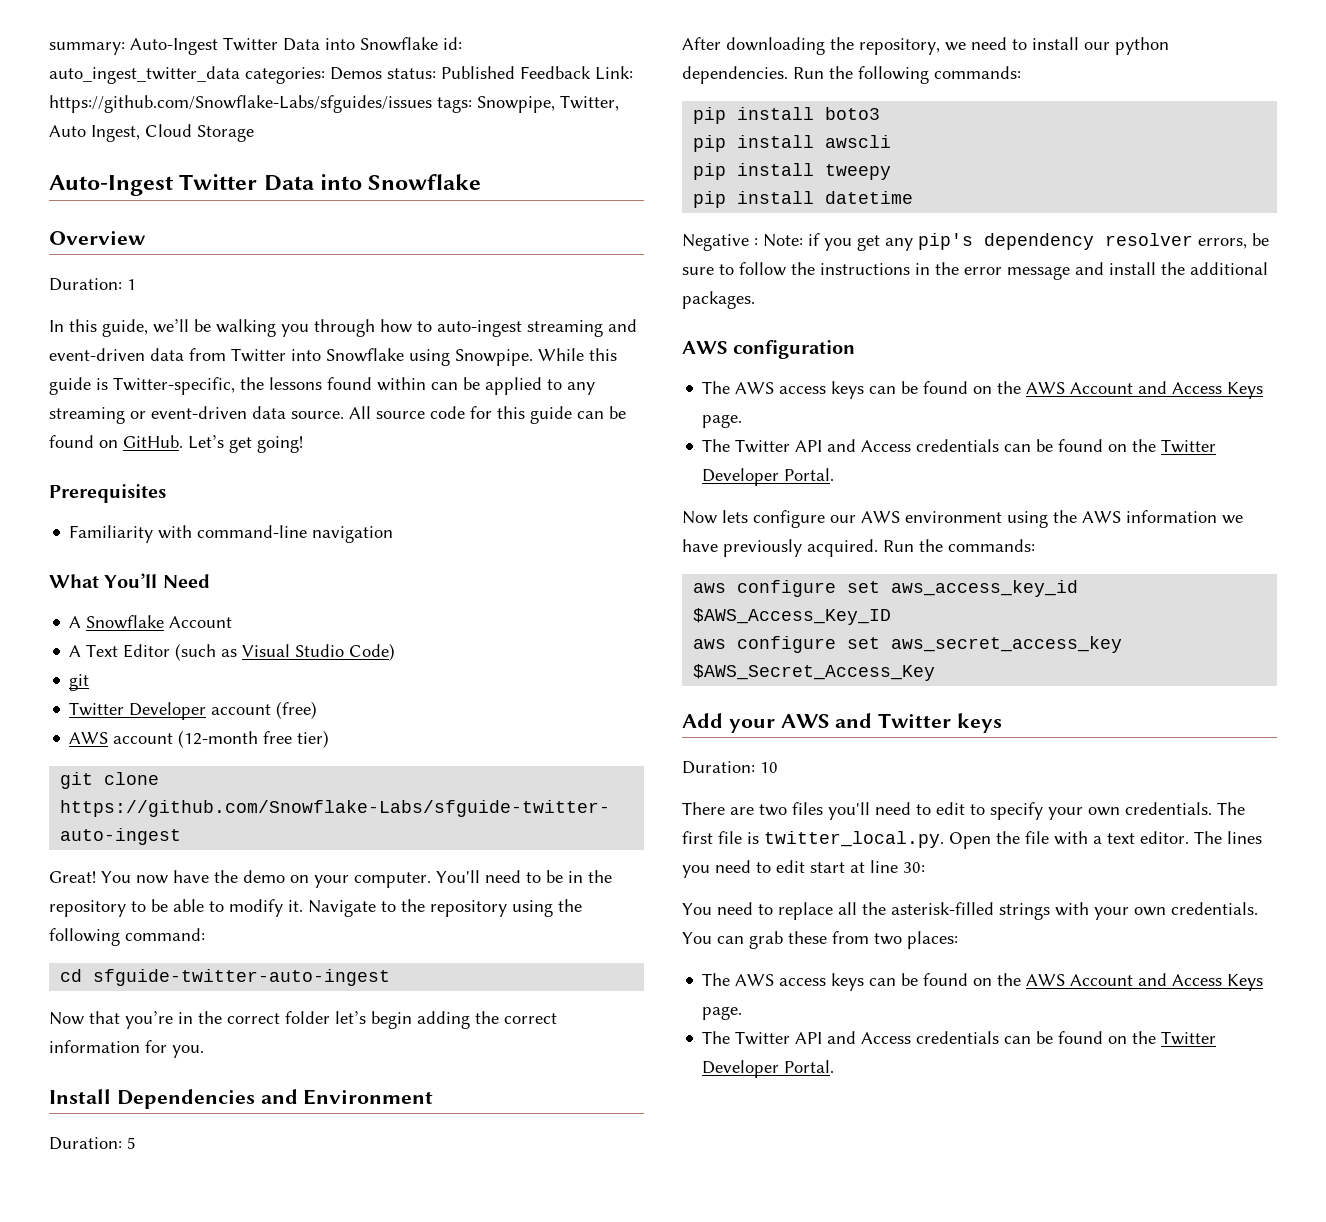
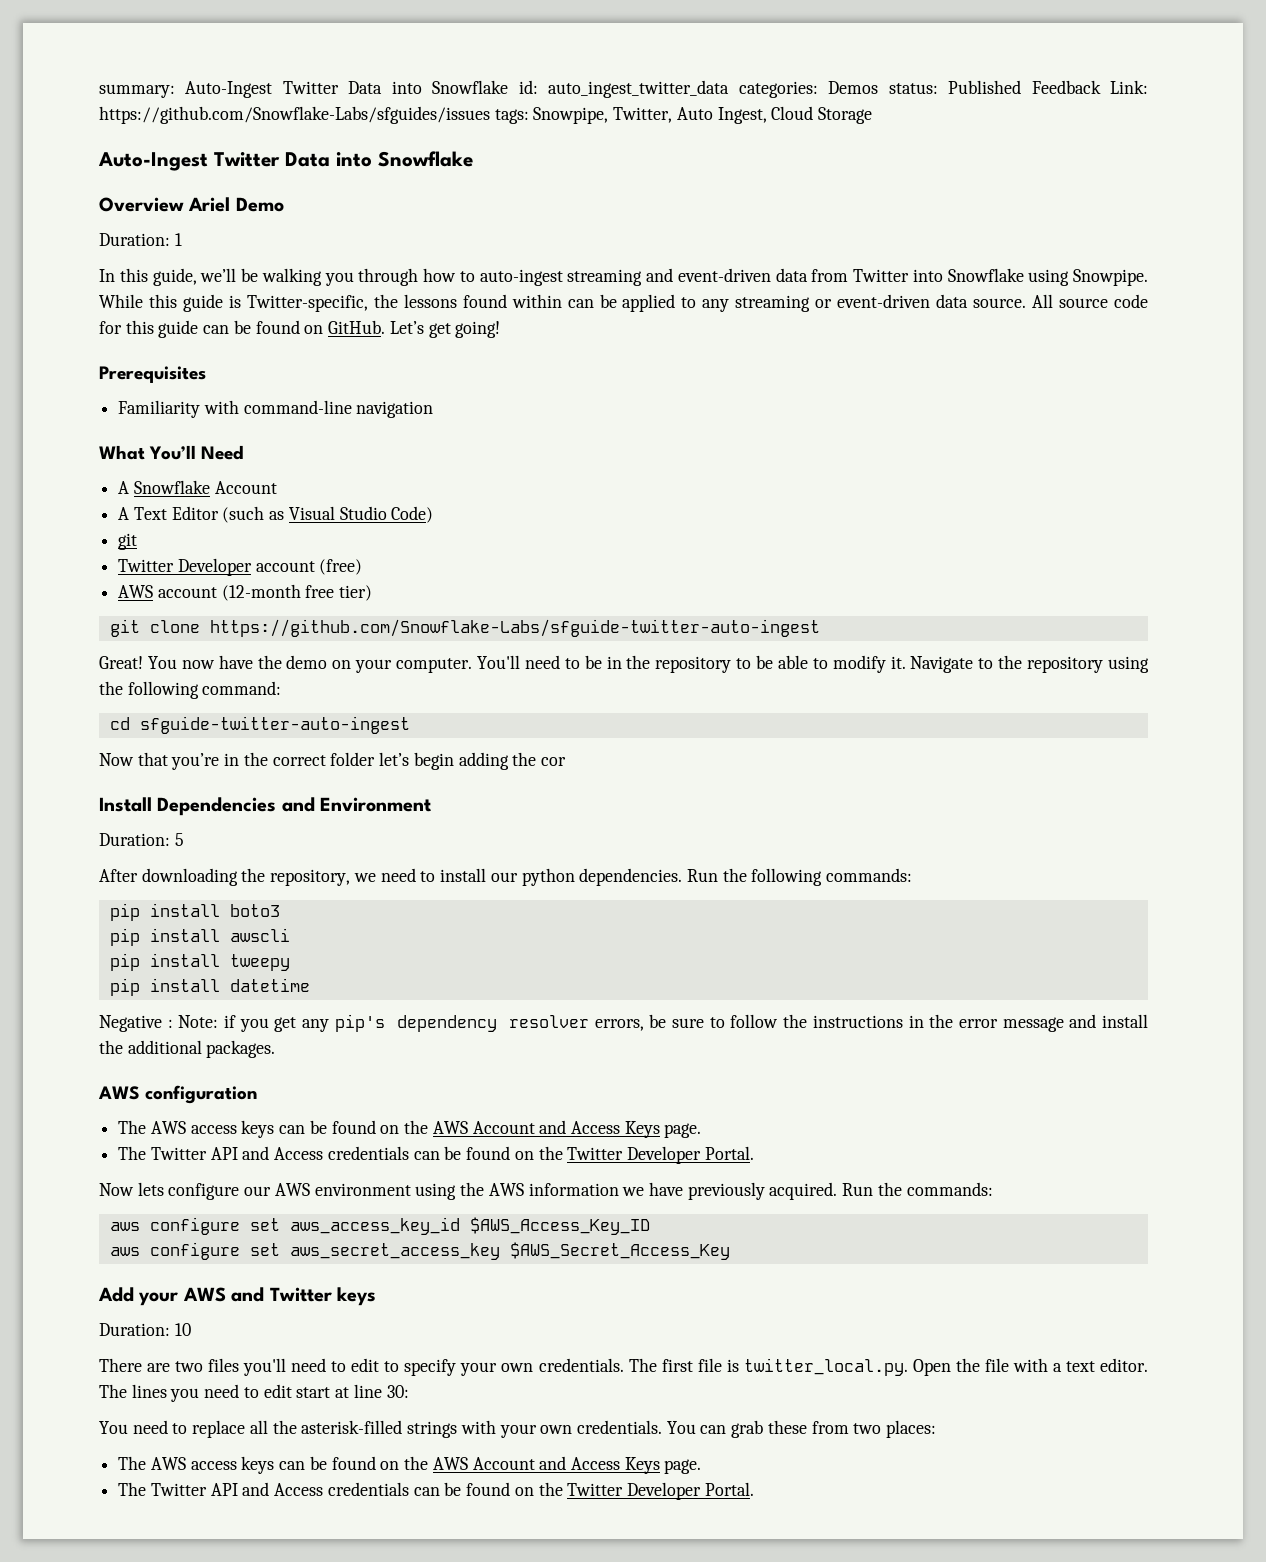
(146, 238) none -> [188,197,284,212] Ariel Demo
[504,1013,557,1024] [49,1040,204,1058] correct information for you. -> [540,757,566,766] cor

